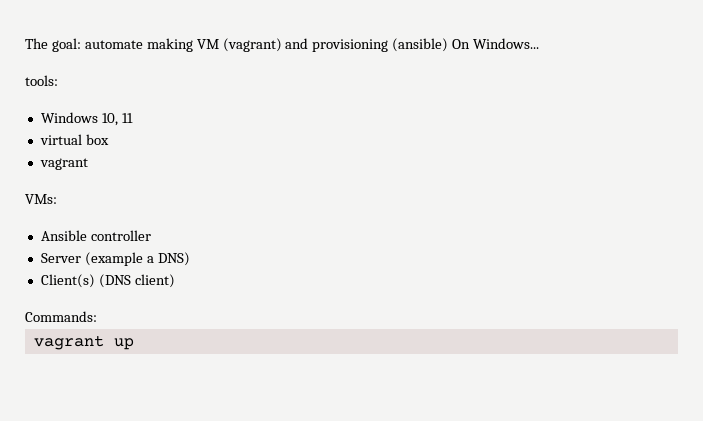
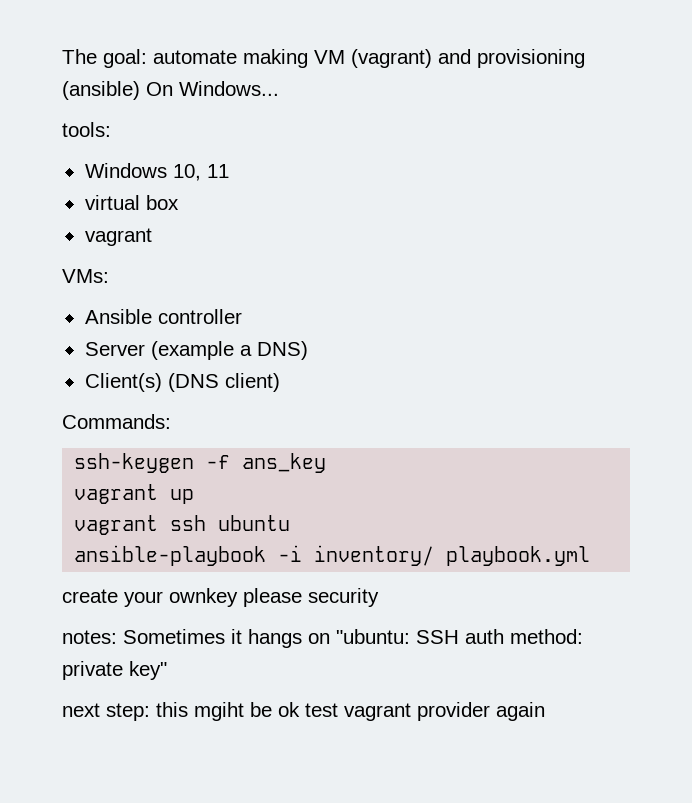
(97, 316) none -> [74,453,327,473] // ssh-keygen -f ans_key
(134, 344) none -> [74,515,291,535] [74,545,591,566] [62,588,379,607] [62,629,583,648] [62,661,167,680] [62,702,545,721] // vagrant ssh ubuntu // ansible-playbook -i inventory/ playbook.yml // create your ownkey please security // notes: Sometimes it hangs on "ubuntu: SSH auth method: private key" // next step: this mgiht be ok test vagrant provider again

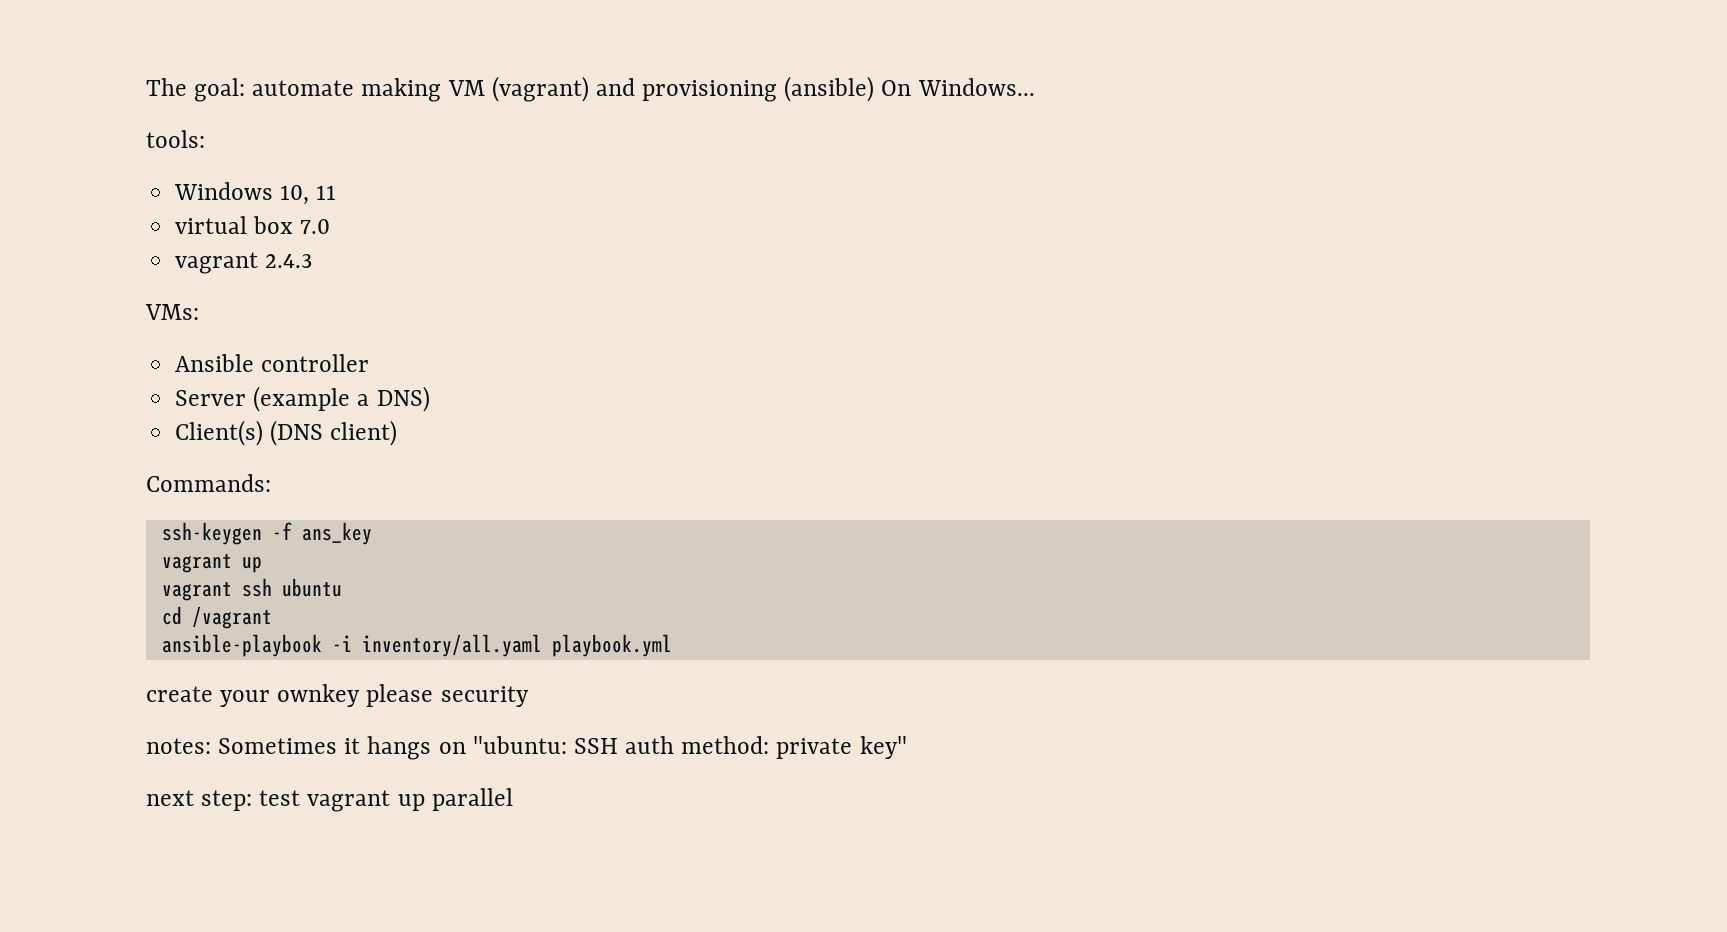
[84,228,152,246] // vagrant -> [300,219,331,234] [175,252,313,274] 7.0 // vagrant 2.4.3
(291, 523) none -> [161,606,272,629] // cd /vagrant
[314,545,435,566] inventory/ -> [361,634,542,657] inventory/all.yaml
[156,702,545,721] this mgiht be ok test vagrant provider again -> [259,788,513,812] test vagrant up parallel

